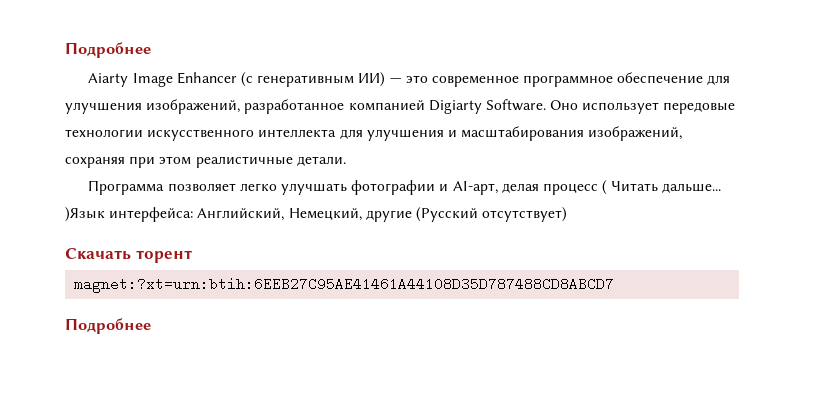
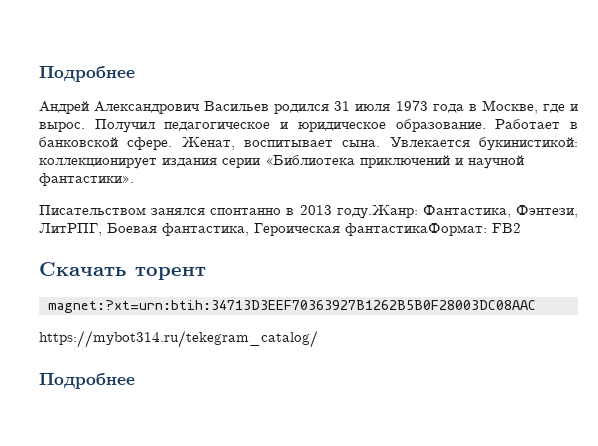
[88,72,731,87] [65,99,736,114] [65,126,683,141] [65,156,346,168] [88,180,722,195] [65,207,568,222] Aiarty Image Enhancer (с генеративным ИИ) — это современное программное обеспечение для улучшения изображений, разработанное компанией Digiarty Software. Оно использует передовые технологии искусственного интеллекта для улучшения и масштабирования изображений, сохраняя при этом реалистичные детали. // Программа позволяет легко улучшать фотографии и AI-арт, делая процесс ( Читать дальше... )Язык интерфейса: Английский, Немецкий, другие (Русский отсутствует) -> [39,100,578,114] [39,119,578,133] [39,137,578,151] [39,155,524,169] [39,173,134,186] [39,205,578,219] [39,223,521,236] Андрей Александрович Васильев родился 31 июля 1973 года в Москве, где и вырос. Получил педагогическое и юридическое образование. Работает в банковской сфере. Женат, воспитывает сына. Увлекается букинистикой: коллекционирует издания серии «Библиотека приключений и научной фантастики». // Писательством занялся спонтанно в 2013 году.Жанр: Фантастика, Фэнтези, ЛитРПГ, Боевая фантастика, Героическая фантастикаФормат: FB2
[74,277,615,293] magnet:?xt=urn:btih:6EEB27C95AE41461A44108D35D787488CD8ABCD7 -> [47,300,536,313] [39,330,318,348] magnet:?xt=urn:btih:34713D3EEF70363927B1262B5B0F28003DC08AAC // https://mybot314.ru/tekegram_catalog/

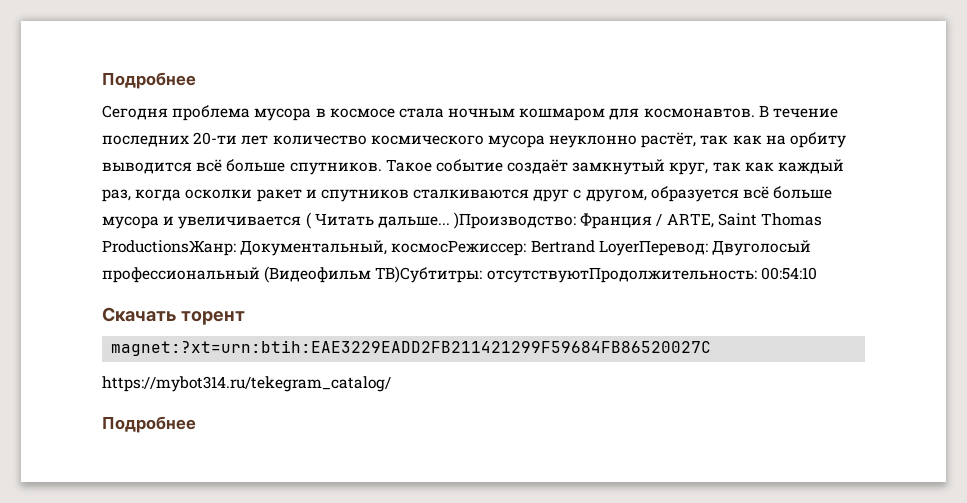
[39,100,578,114] [39,119,578,133] [39,137,578,151] [39,155,524,169] [39,173,134,186] [39,205,578,219] [39,223,521,236] Андрей Александрович Васильев родился 31 июля 1973 года в Москве, где и вырос. Получил педагогическое и юридическое образование. Работает в банковской сфере. Женат, воспитывает сына. Увлекается букинистикой: коллекционирует издания серии «Библиотека приключений и научной фантастики». // Писательством занялся спонтанно в 2013 году.Жанр: Фантастика, Фэнтези, ЛитРПГ, Боевая фантастика, Героическая фантастикаФормат: FB2 -> [102,105,839,121] [102,132,847,148] [102,159,845,175] [102,186,833,202] [102,212,823,229] [102,240,811,256] [102,266,817,283] Сегодня проблема мусора в космосе стала ночным кошмаром для космонавтов. В течение последних 20-ти лет количество космического мусора неуклонно растёт, так как на орбиту выводится всё больше спутников. Такое событие создаёт замкнутый круг, так как каждый раз, когда осколки ракет и спутников сталкиваются друг с другом, образуется всё больше мусора и увеличивается ( Читать дальше... )Производство: Франция / ARTE, Saint Thomas ProductionsЖанр: Документальный, космосРежиссер: Bertrand LoyerПеревод: Двуголосый профессиональный (Видеофильм ТВ)Субтитры: отсутствуютПродолжительность: 00:54:10
[47,300,536,313] magnet:?xt=urn:btih:34713D3EEF70363927B1262B5B0F28003DC08AAC -> [111,340,712,356] magnet:?xt=urn:btih:EAE3229EADD2FB211421299F59684FB86520027C

